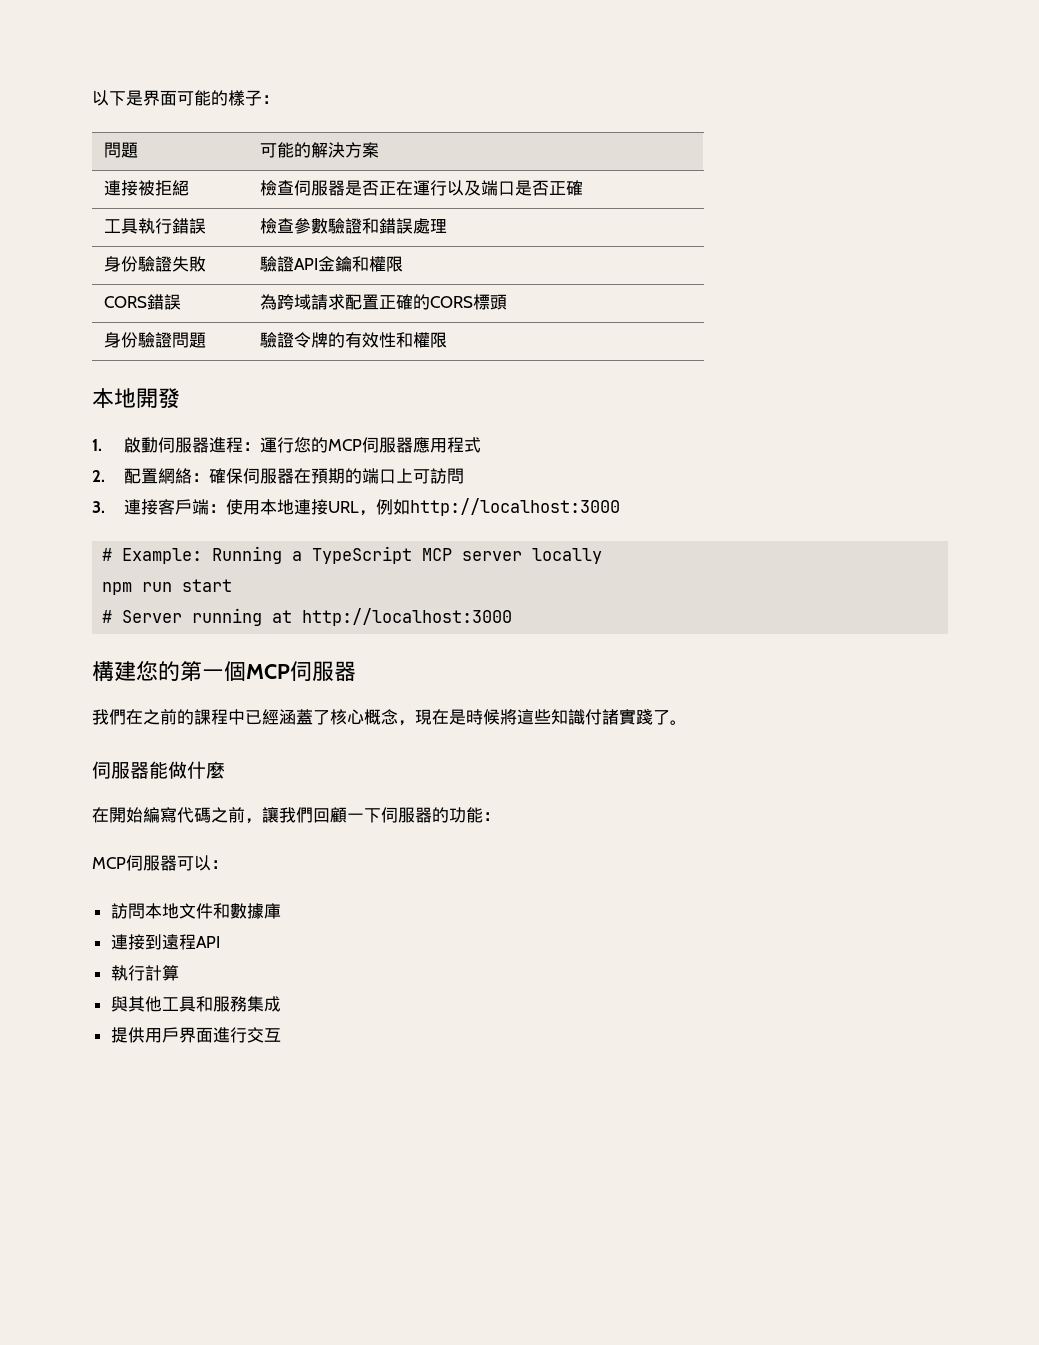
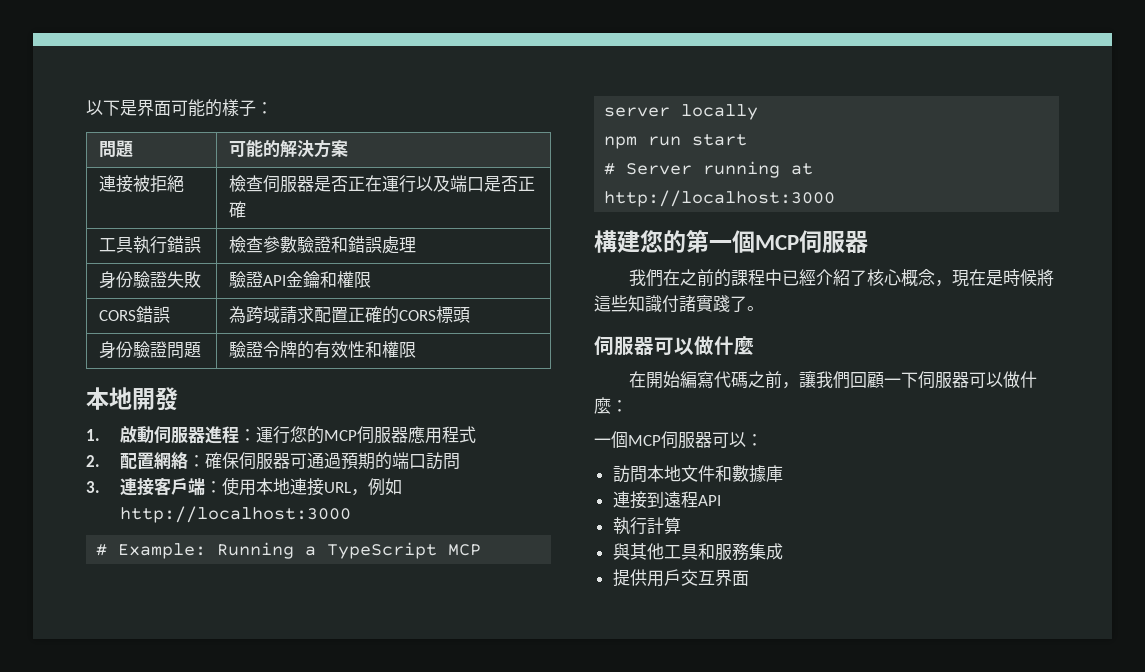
[294,468,312,484] 在 -> [289,452,341,469] 可通過
[396,468,431,484] 上可 -> (426, 461) none
[279,709,313,725] 涵蓋 -> [816,269,851,286] 介紹
[149,761,168,779] 能 -> [654,337,694,355] 可以
[432,807,500,823] 的功能： // -> [969,371,1038,388] [594,397,628,414] [594,431,628,448] 可以做什麼： // 一個
[178,1027,281,1043] 界面進行交互 -> [680,569,749,586] 交互界面

